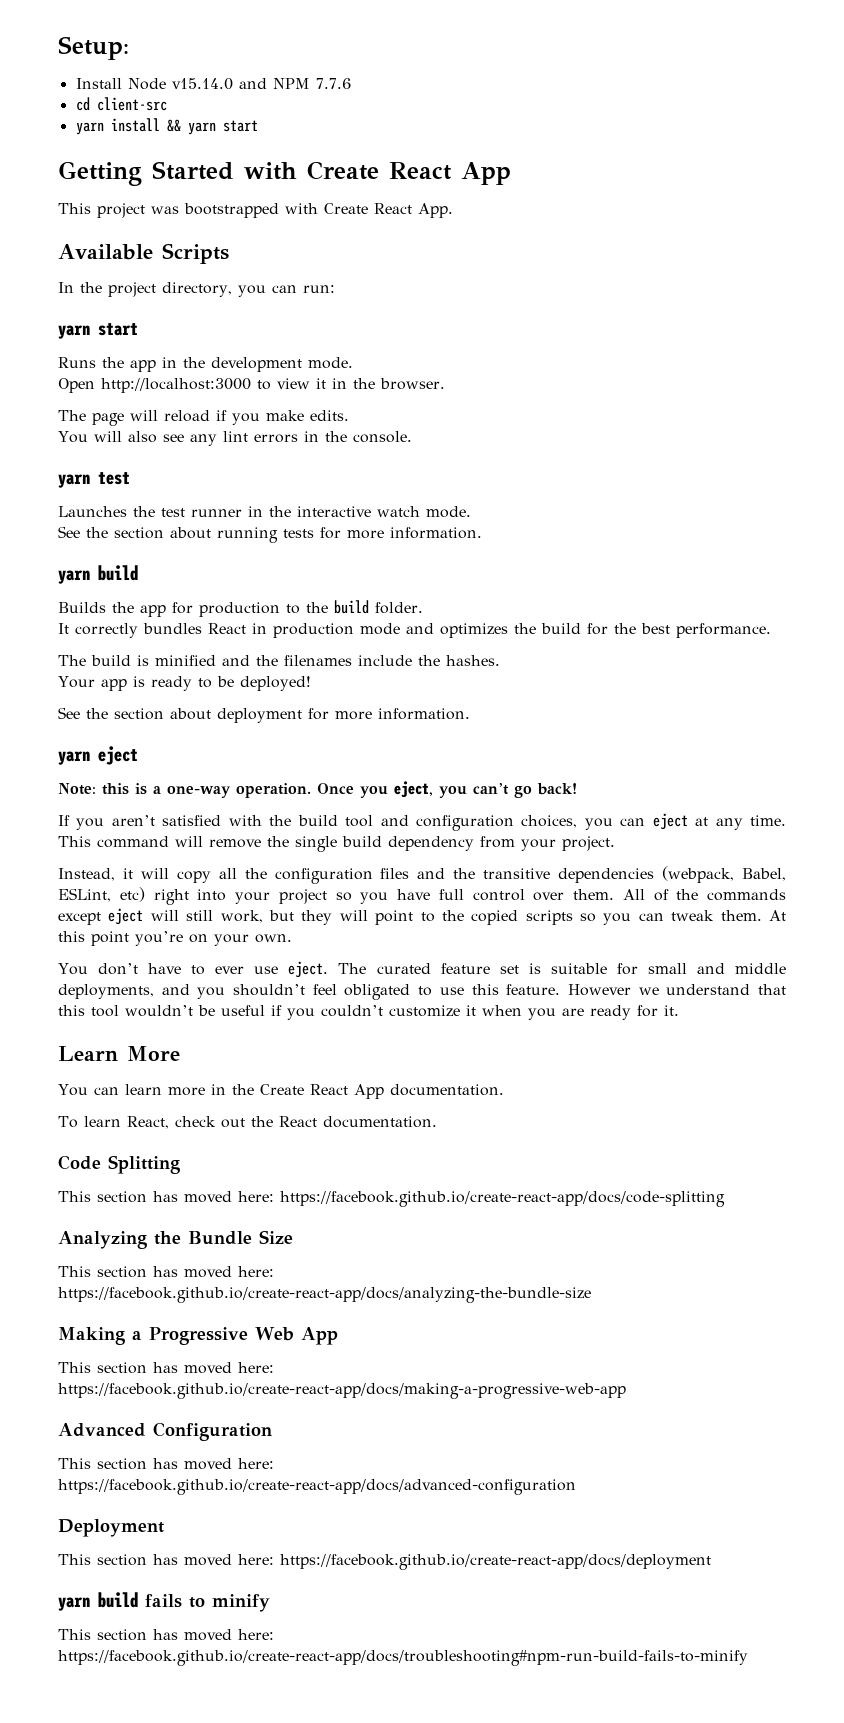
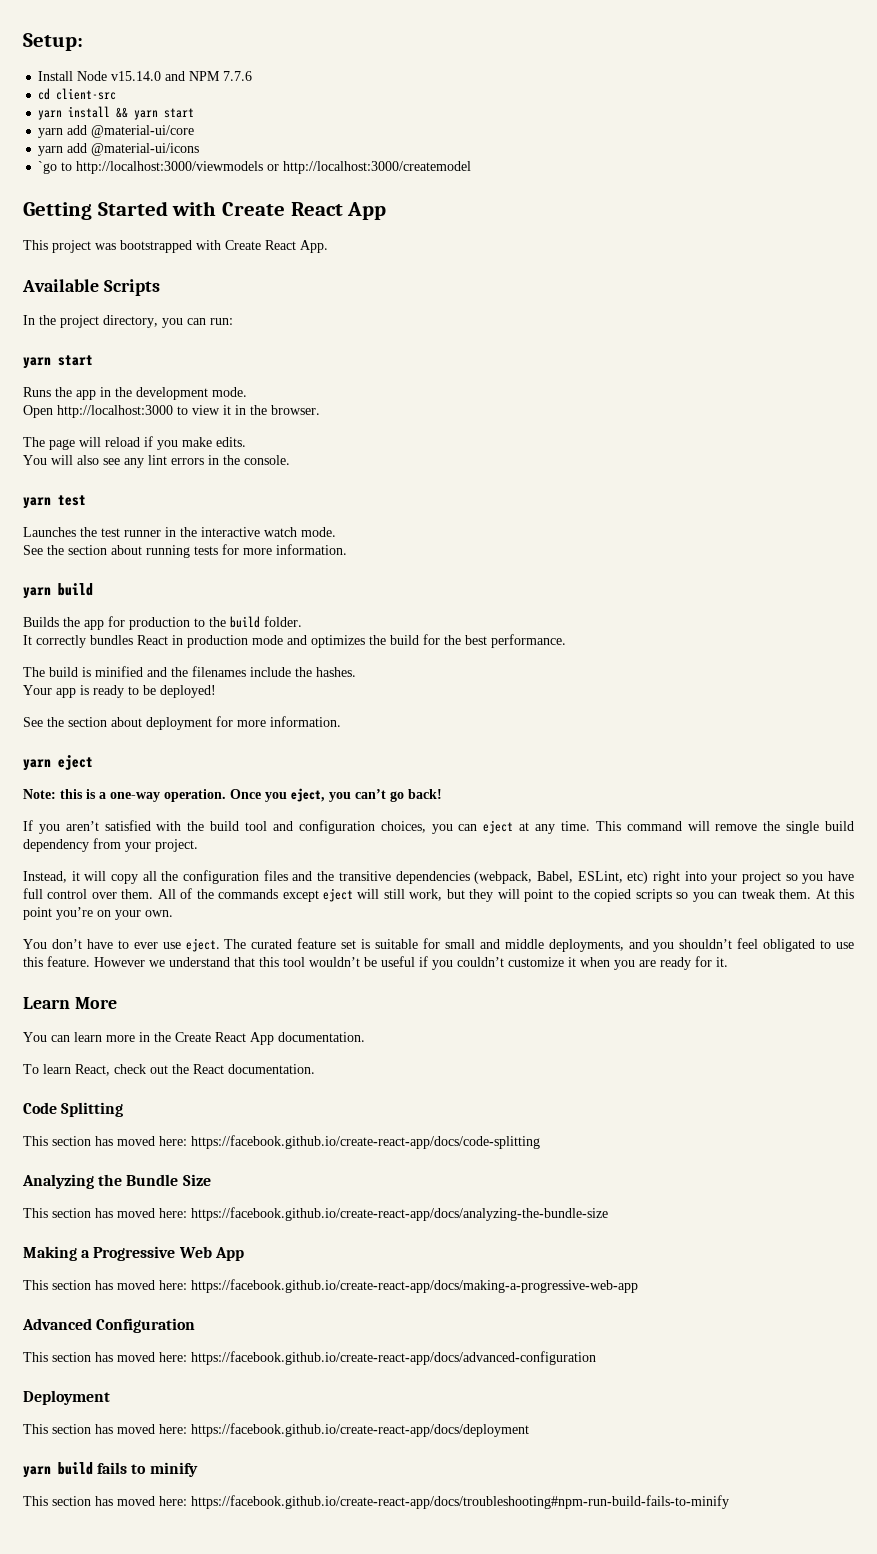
(258, 126) none -> [38,125,195,138] [38,143,200,156] [38,161,472,174] // yarn add @material-ui/core // yarn add @material-ui/icons // `go to http://localhost:3000/viewmodels or http://localhost:3000/createmodel

